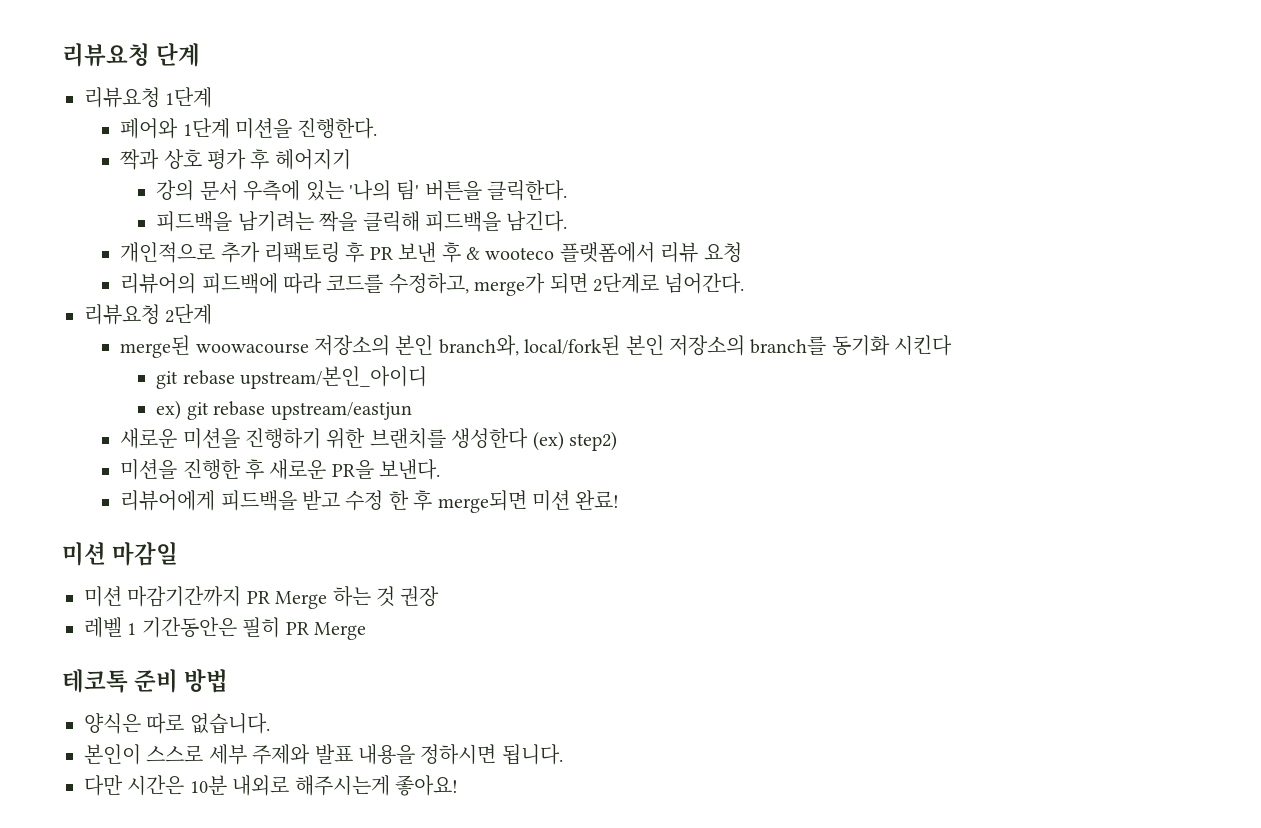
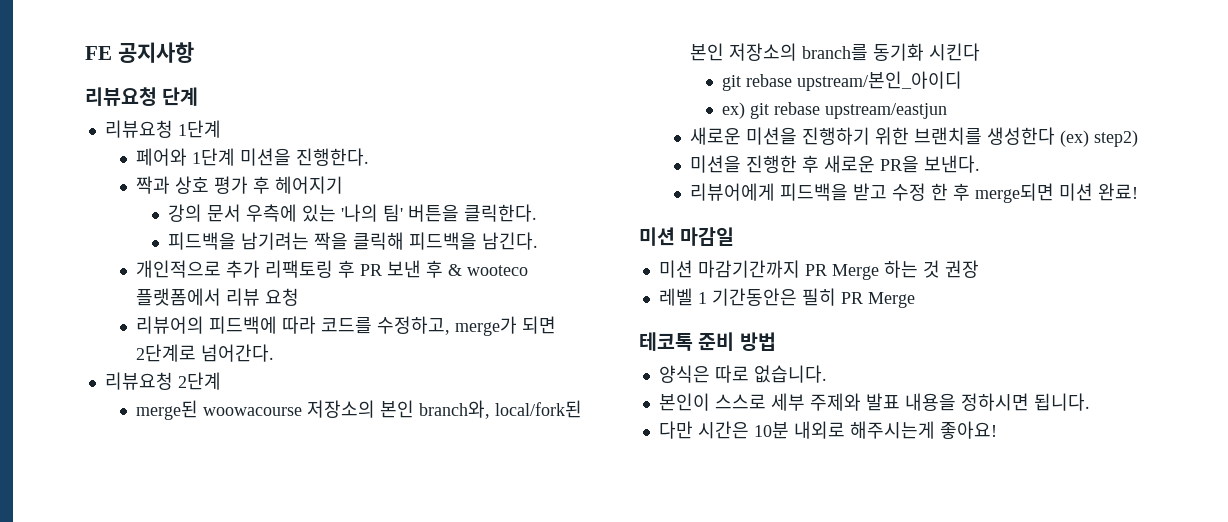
(62, 55) none -> [85,42,194,63] FE 공지사항 //

